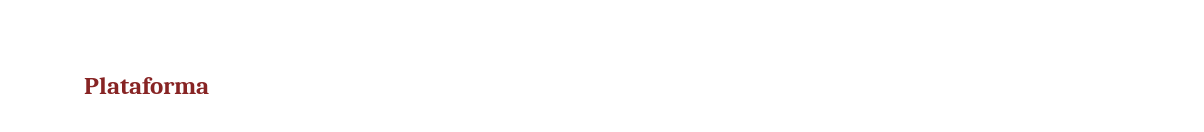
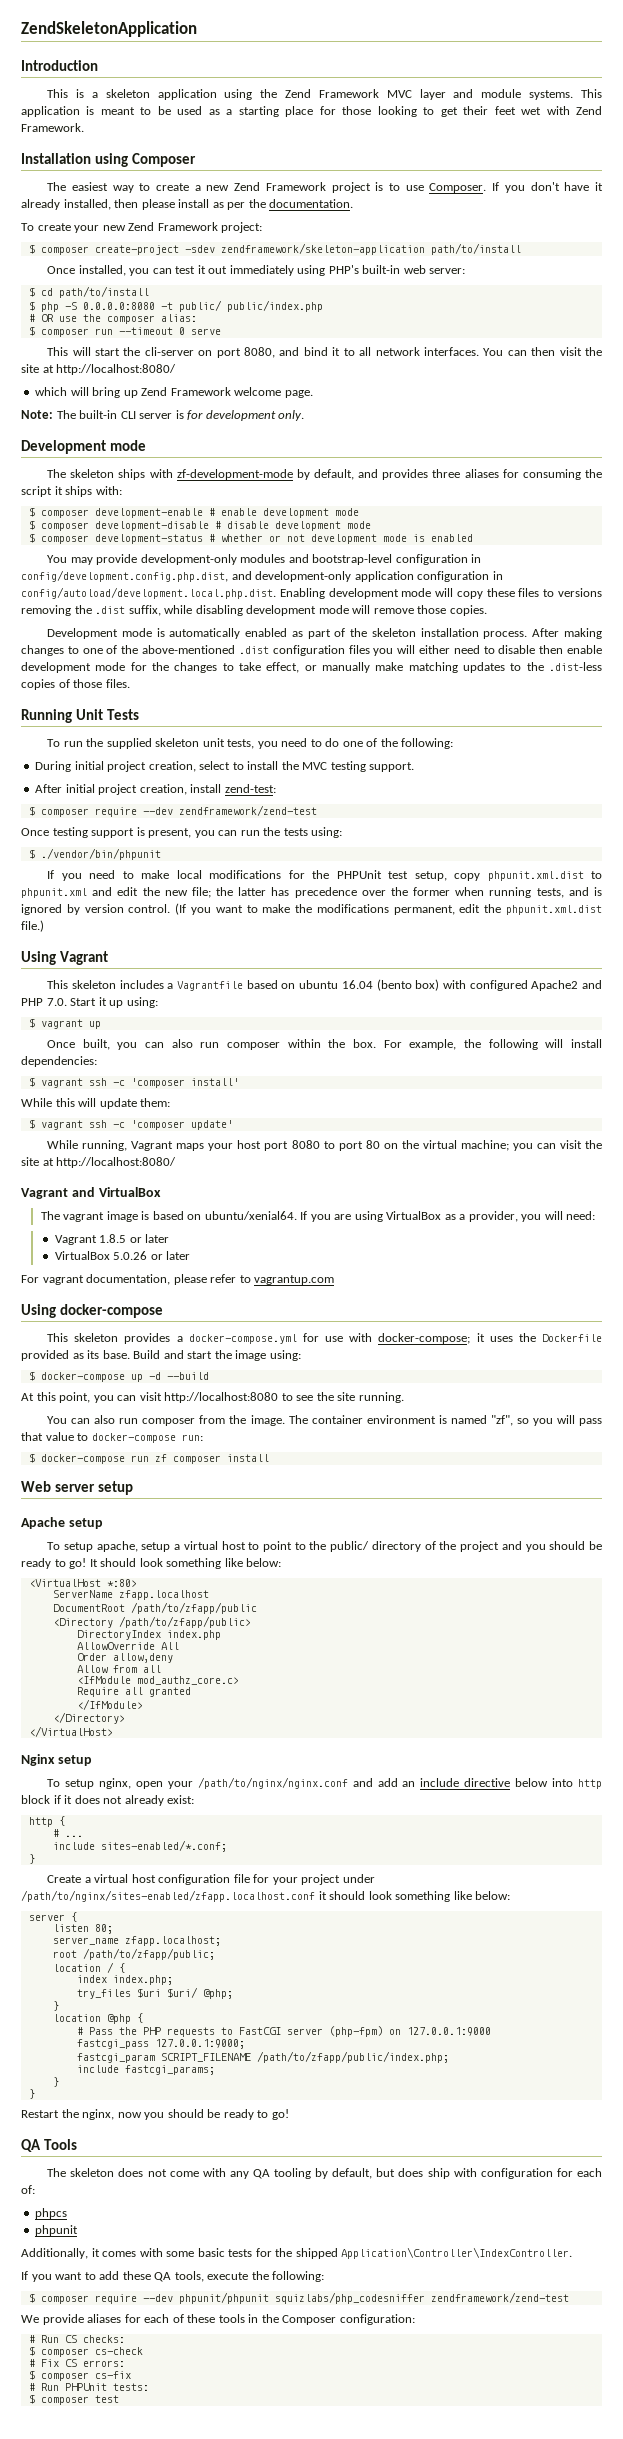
[84,77,209,94] Plataforma -> [21,21,197,37] [21,60,98,71] [47,89,602,100] [21,106,602,117] [21,123,84,132] [21,153,197,167] [47,182,604,193] [21,199,354,210] [21,222,263,233] [28,243,521,255] [47,265,466,276] [28,286,149,298] [28,300,323,312] [28,314,197,324] [28,326,221,337] [47,347,602,358] [21,364,177,375] [35,387,313,398] [21,410,305,421] [21,440,147,454] [47,469,602,480] [21,486,122,497] [28,507,359,518] [28,520,371,531] [28,533,473,544] [47,554,482,565] [21,570,503,582] [21,587,602,599] [21,605,487,616] [47,628,602,639] [21,645,602,656] [21,662,602,673] [21,679,130,690] [21,709,140,723] [47,738,454,749] [35,761,415,772] [35,784,276,795] [28,805,317,817] [21,827,343,838] [28,848,161,860] [47,870,602,881] [21,887,602,898] [21,903,602,915] [21,920,44,932] [21,951,109,965] [47,979,602,991] [21,997,158,1008] [28,1018,101,1029] [47,1039,602,1050] [21,1056,97,1067] [28,1077,239,1088] [21,1098,171,1109] [28,1119,233,1130] [47,1140,602,1151] [21,1157,177,1168] [21,1187,161,1199] [40,1211,596,1222] [54,1234,170,1245] [54,1251,191,1260] [21,1274,335,1285] [21,1304,164,1318] [47,1333,602,1344] [21,1350,301,1361] [28,1371,209,1382] [21,1392,404,1403] [47,1415,602,1426] [21,1432,203,1443] [28,1453,269,1464] [21,1481,134,1495] [21,1517,103,1529] [47,1541,602,1552] [21,1558,282,1569] [28,1579,137,1587] [52,1590,209,1600] [52,1602,257,1614] [52,1616,251,1628] [76,1630,221,1640] [76,1642,179,1650] [76,1653,173,1663] [76,1665,161,1673] [76,1676,239,1685] [76,1687,191,1697] [76,1699,143,1710] [52,1712,125,1724] [28,1726,113,1737] [21,1754,92,1766] [47,1777,602,1789] [21,1795,195,1806] [28,1816,65,1827] [52,1829,83,1837] [52,1840,227,1852] [28,1854,35,1864] [47,1874,375,1885] [21,1890,511,1902] [28,1912,77,1922] [52,1924,113,1934] [52,1936,221,1946] [52,1948,215,1960] [52,1962,125,1973] [76,1975,173,1985] [76,1987,233,1999] [52,2001,59,2011] [52,2013,143,2024] [76,2026,491,2037] [76,2039,245,2049] [76,2051,449,2063] [76,2065,215,2075] [52,2077,59,2087] [28,2089,35,2099] [21,2109,289,2120] [21,2139,78,2152] [47,2168,602,2179] [21,2185,35,2194] [35,2208,68,2219] [35,2225,79,2236] [21,2247,573,2259] [21,2271,325,2282] [28,2292,569,2304] [21,2314,415,2325] [28,2335,125,2343] [28,2346,143,2357] [28,2359,125,2367] [28,2370,131,2381] [28,2383,149,2391] [28,2394,119,2405] ZendSkeletonApplication // Introduction // This is a skeleton application using the Zend Framework MVC layer and module systems. This application is meant to be used as a starting place for those looking to get their feet wet with Zend Framework. // Installation using Composer // The easiest way to create a new Zend Framework project is to use Composer. If you don't have it already installed, then please install as per the documentation. // To create your new Zend Framework project: // $ composer create-project -sdev zendframework/skeleton-application path/to/install // Once installed, you can test it out immediately using PHP's built-in web server: // $ cd path/to/install // $ php -S 0.0.0.0:8080 -t public/ public/index.php // # OR use the composer alias: // $ composer run --timeout 0 serve // This will start the cli-server on port 8080, and bind it to all network interfaces. You can then visit the site at http://localhost:8080/ // which will bring up Zend Framework welcome page. // Note: The built-in CLI server is for development only. // Development mode // The skeleton ships with zf-development-mode by default, and provides three aliases for consuming the script it ships with: // $ composer development-enable # enable development mode // $ composer development-disable # disable development mode // $ composer development-status # whether or not development mode is enabled // You may provide development-only modules and bootstrap-level configuration in config/development.config.php.dist, and development-only application configuration in config/autoload/development.local.php.dist. Enabling development mode will copy these files to versions removing the .dist suffix, while disabling development mode will remove those copies. // Development mode is automatically enabled as part of the skeleton installation process. After making changes to one of the above-mentioned .dist configuration files you will either need to disable then enable development mode for the changes to take effect, or manually make matching updates to the .dist-less copies of those files. // Running Unit Tests // To run the supplied skeleton unit tests, you need to do one of the following: // During initial project creation, select to install the MVC testing support. // After initial project creation, install zend-test: // $ composer require --dev zendframework/zend-test // Once testing support is present, you can run the tests using: // $ ./vendor/bin/phpunit // If you need to make local modifications for the PHPUnit test setup, copy phpunit.xml.dist to phpunit.xml and edit the new file; the latter has precedence over the former when running tests, and is ignored by version control. (If you want to make the modifications permanent, edit the phpunit.xml.dist file.) // Using Vagrant // This skeleton includes a Vagrantfile based on ubuntu 16.04 (bento box) with configured Apache2 and PHP 7.0. Start it up using: // $ vagrant up // Once built, you can also run composer within the box. For example, the following will install dependencies: // $ vagrant ssh -c 'composer install' // While this will update them: // $ vagrant ssh -c 'composer update' // While running, Vagrant maps your host port 8080 to port 80 on the virtual machine; you can visit the site at http://localhost:8080/ // Vagrant and VirtualBox // The vagrant image is based on ubuntu/xenial64. If you are using VirtualBox as a provider, you will need: // Vagrant 1.8.5 or later // VirtualBox 5.0.26 or later // For vagrant documentation, please refer to vagrantup.com // Using docker-compose // This skeleton provides a docker-compose.yml for use with docker-compose; it uses the Dockerfile provided as its base. Build and start the image using: // $ docker-compose up -d --build // At this point, you can visit http://localhost:8080 to see the site running. // You can also run composer from the image. The container environment is named "zf", so you will pass that value to docker-compose run: // $ docker-compose run zf composer install // Web server setup // Apache setup // To setup apache, setup a virtual host to point to the public/ directory of the project and you should be ready to go! It should look something like below: // <VirtualHost *:80> // ServerName zfapp.localhost // DocumentRoot /path/to/zfapp/public // <Directory /path/to/zfapp/public> // DirectoryIndex index.php // AllowOverride All // Order allow,deny // Allow from all // <IfModule mod_authz_core.c> // Require all granted // </IfModule> // </Directory> // </VirtualHost> // Nginx setup // To setup nginx, open your /path/to/nginx/nginx.conf and add an include directive below into http block if it does not already exist: // http { // # ... // include sites-enabled/*.conf; // } // Create a virtual host configuration file for your project under /path/to/nginx/sites-enabled/zfapp.localhost.conf it should look something like below: // server { // listen 80; // server_name zfapp.localhost; // root /path/to/zfapp/public; // location / { // index index.php; // try_files $uri $uri/ @php; // } // location @php { // # Pass the PHP requests to FastCGI server (php-fpm) on 127.0.0.1:9000 // fastcgi_pass 127.0.0.1:9000; // fastcgi_param SCRIPT_FILENAME /path/to/zfapp/public/index.php; // include fastcgi_params; // } // } // Restart the nginx, now you should be ready to go! // QA Tools // The skeleton does not come with any QA tooling by default, but does ship with configuration for each of: // phpcs // phpunit // Additionally, it comes with some basic tests for the shipped Application\Controller\IndexController. // If you want to add these QA tools, execute the following: // $ composer require --dev phpunit/phpunit squizlabs/php_codesniffer zendframework/zend-test // We provide aliases for each of these tools in the Composer configuration: // # Run CS checks: // $ composer cs-check // # Fix CS errors: // $ composer cs-fix // # Run PHPUnit tests: // $ composer test

